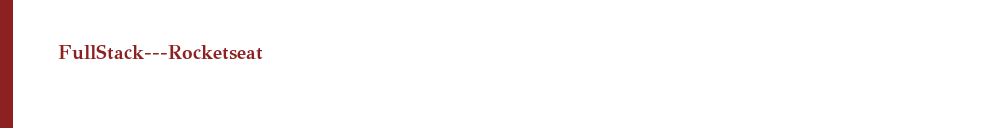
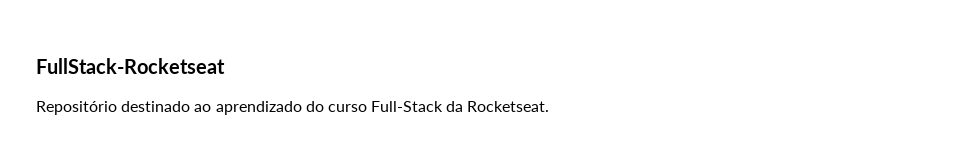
[58,44,263,60] FullStack---Rocketseat -> [36,58,225,74] [36,101,550,115] FullStack-Rocketseat // Repositório destinado ao aprendizado do curso Full-Stack da Rocketseat.

